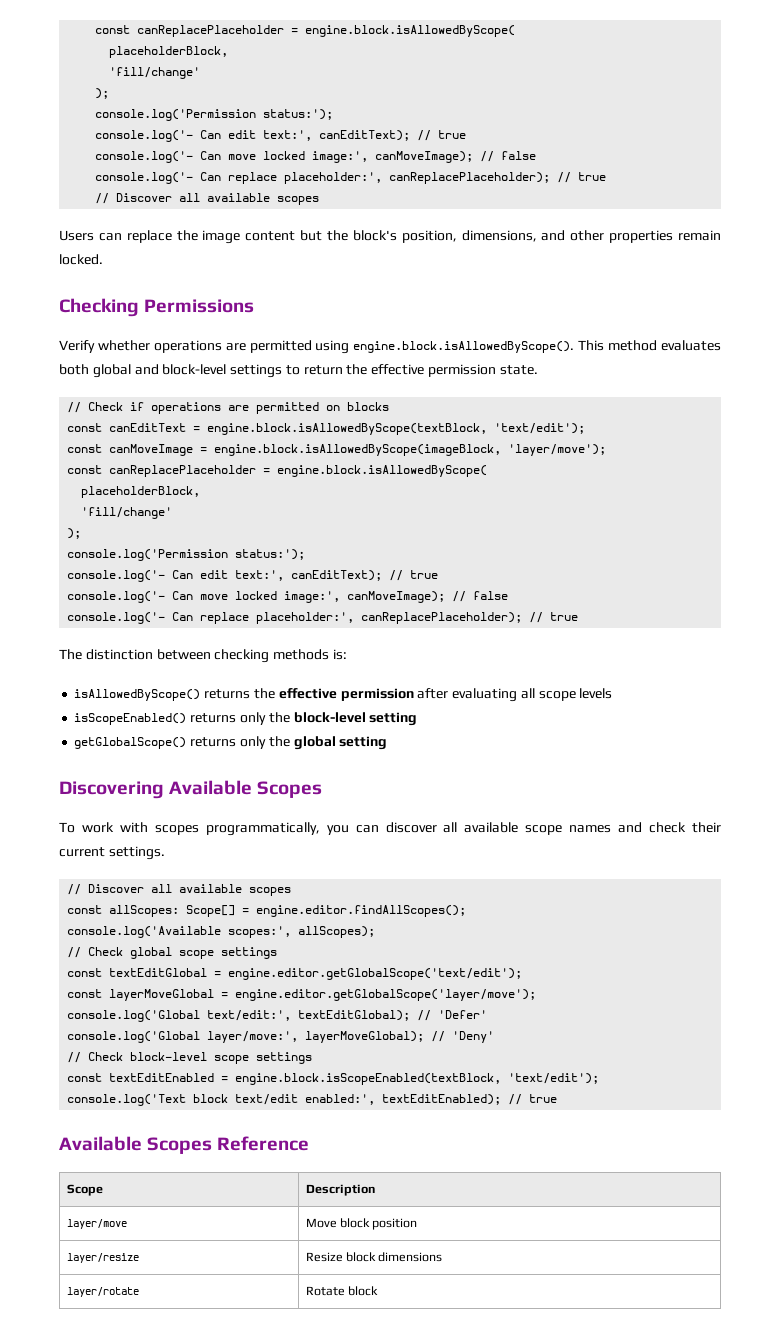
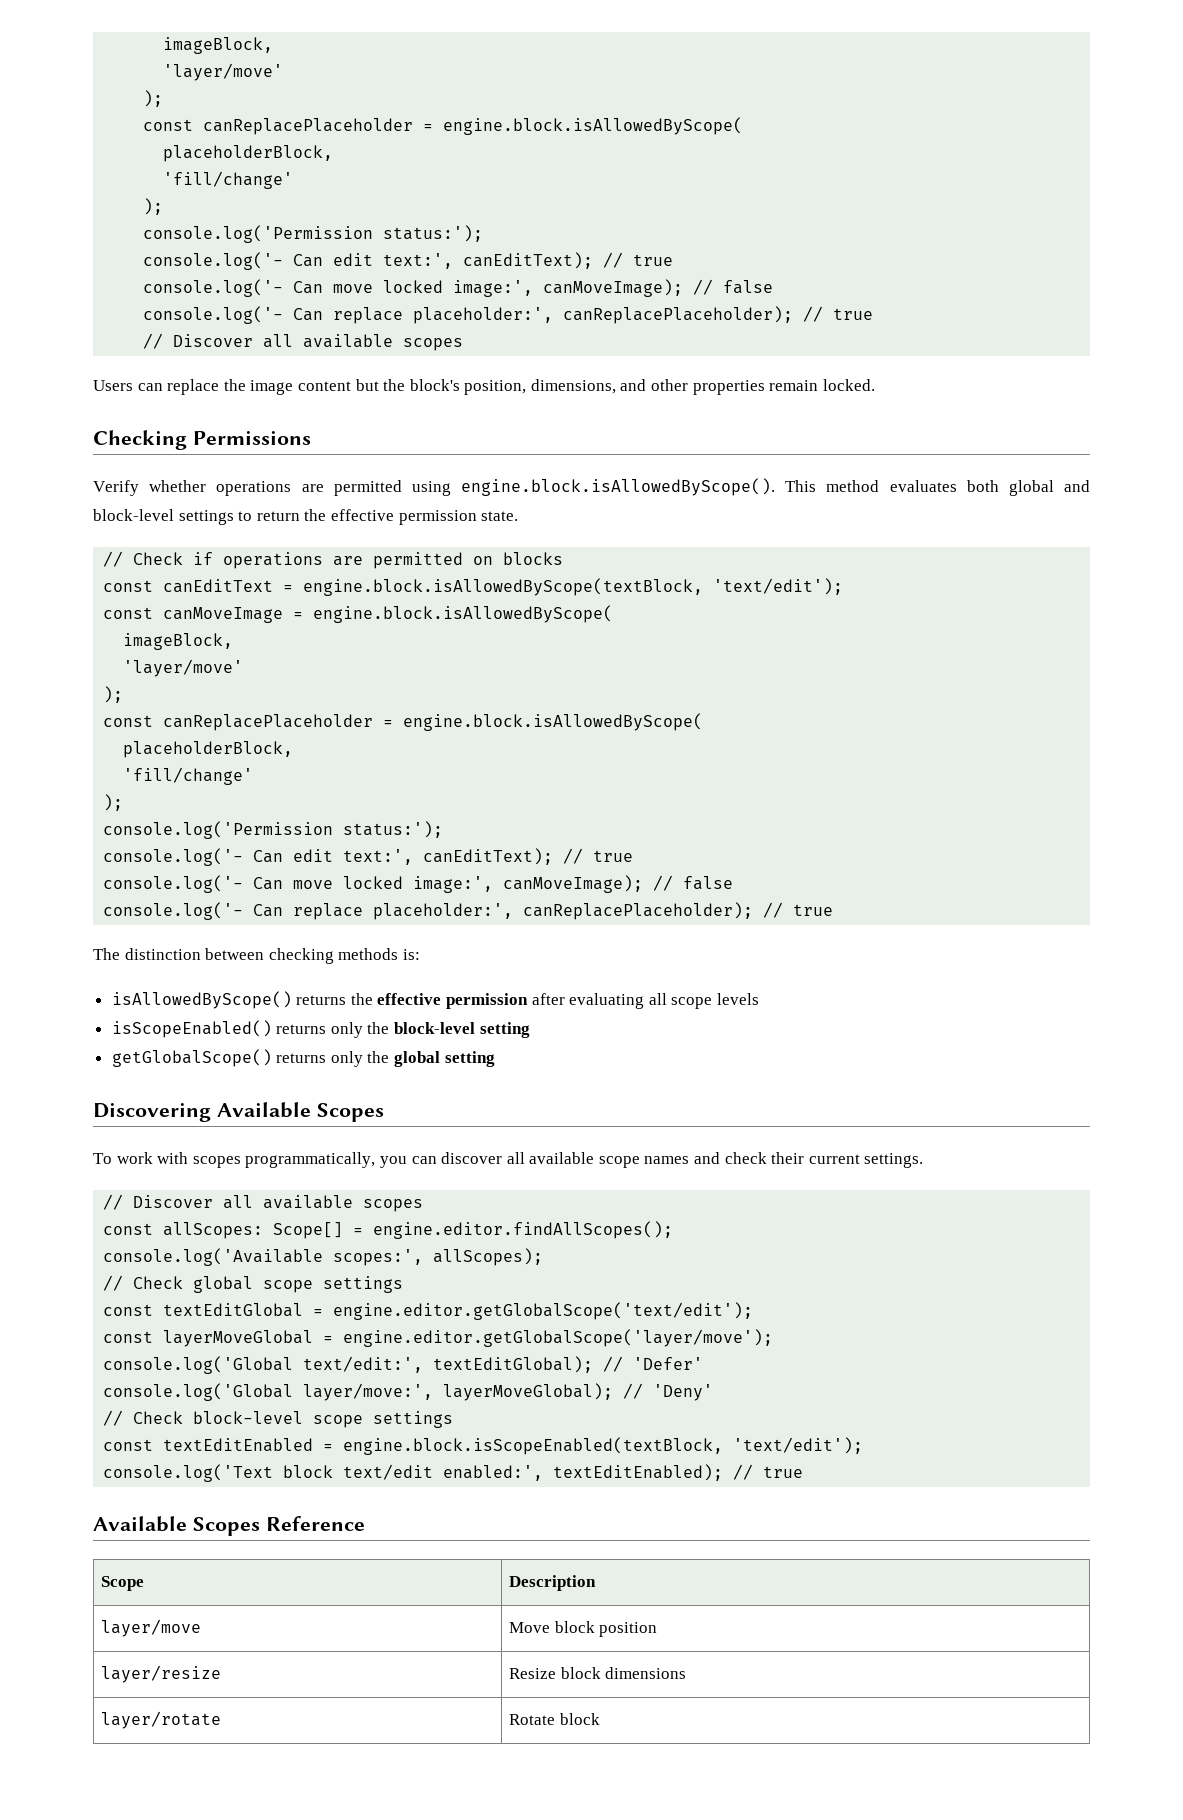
(95, 29) none -> [163,37,274,54] [163,63,284,81] [143,90,164,107] imageBlock, // 'layer/move' // ); //
[214,444,607,456] engine.block.isAllowedByScope(imageBlock, 'layer/move'); -> [313,605,614,623] [123,633,234,650] [123,659,244,677] [103,686,124,703] engine.block.isAllowedByScope( // imageBlock, // 'layer/move' // );

